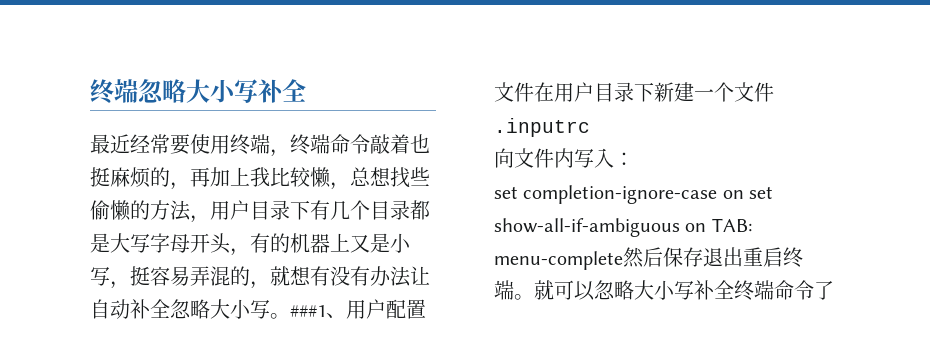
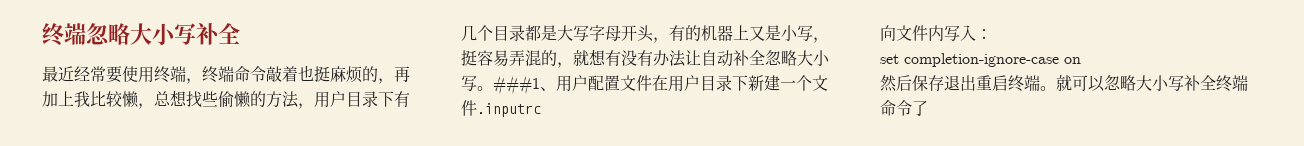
[749,186,774,199] [494,218,752,237] [494,251,623,270] set show-all-if-ambiguous on TAB: menu-complete -> (1081, 60) //

